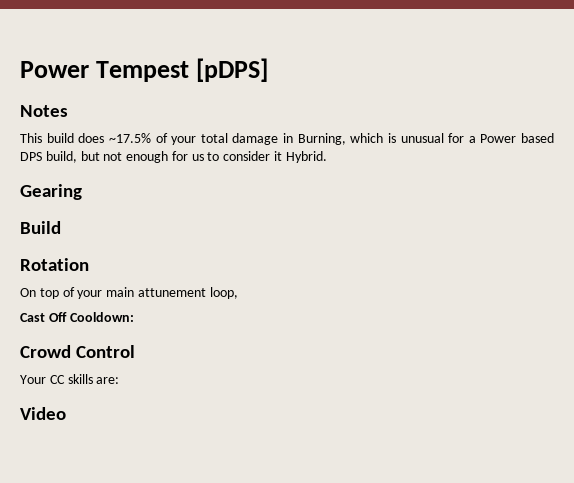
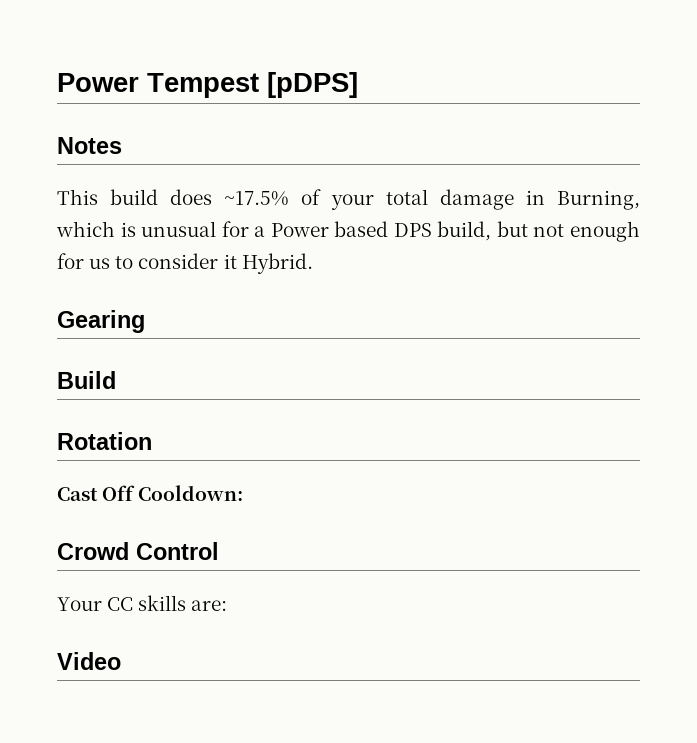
[20,287,238,299] // On top of your main attunement loop, -> (152, 441) none

